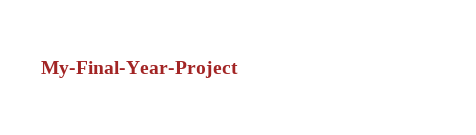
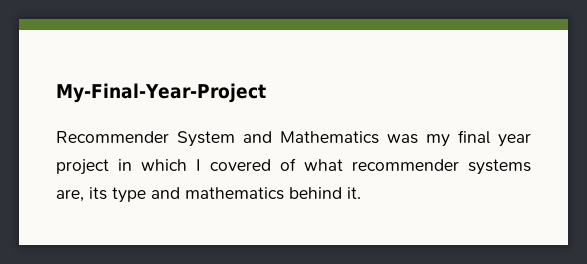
(238, 69) none -> [56,130,531,147] [56,158,531,175] [56,187,361,203] // Recommender System and Mathematics was my final year project in which I covered of what recommender systems are, its type and mathematics behind it.

